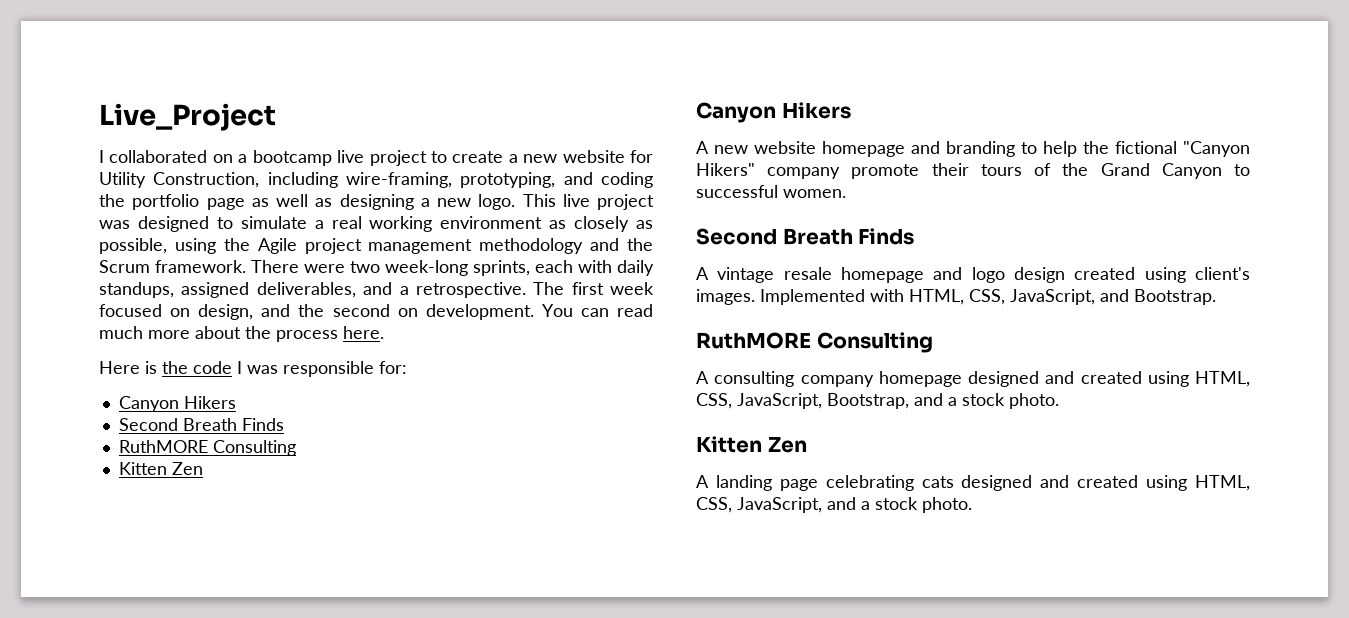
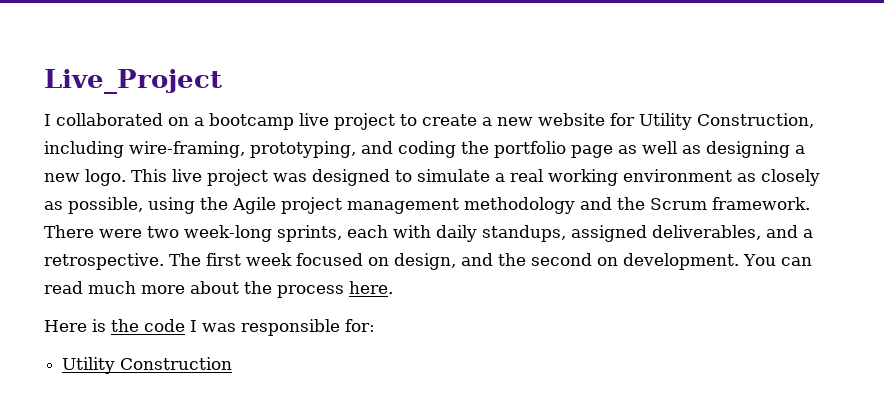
[118,396,236,412] [118,418,284,431] [118,440,296,456] [118,462,203,475] [696,102,851,123] [696,141,1250,157] [696,163,1250,179] [696,185,846,198] [696,228,915,245] [696,267,1250,283] [696,289,1216,305] [696,332,933,353] [696,371,1250,387] [696,393,1059,409] [696,436,807,453] [696,475,1250,491] [696,497,972,513] Canyon Hikers // Second Breath Finds // RuthMORE Consulting // Kitten Zen // Canyon Hikers // A new website homepage and branding to help the fictional "Canyon Hikers" company promote their tours of the Grand Canyon to successful women. // Second Breath Finds // A vintage resale homepage and logo design created using client's images. Implemented with HTML, CSS, JavaScript, and Bootstrap. // RuthMORE Consulting // A consulting company homepage designed and created using HTML, CSS, JavaScript, Bootstrap, and a stock photo. // Kitten Zen // A landing page celebrating cats designed and created using HTML, CSS, JavaScript, and a stock photo. -> [62,357,233,374] Utility Construction

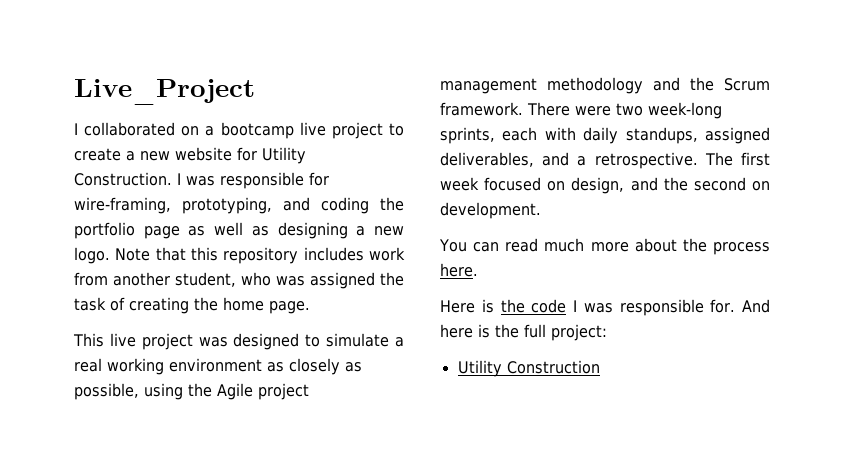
[697,113,814,128] [44,141,124,158] Construction, including -> [74,172,329,189] Construction. I was responsible for
(126, 177) none -> [115,247,405,264] [74,272,404,289] [74,297,310,314] Note that this repository includes work from another student, who was assigned the task of creating the home page. //
(739, 261) none -> (541, 210) //
[345,319,375,332] for: -> [710,299,770,313] [440,324,607,341] for. And here is the full project:

